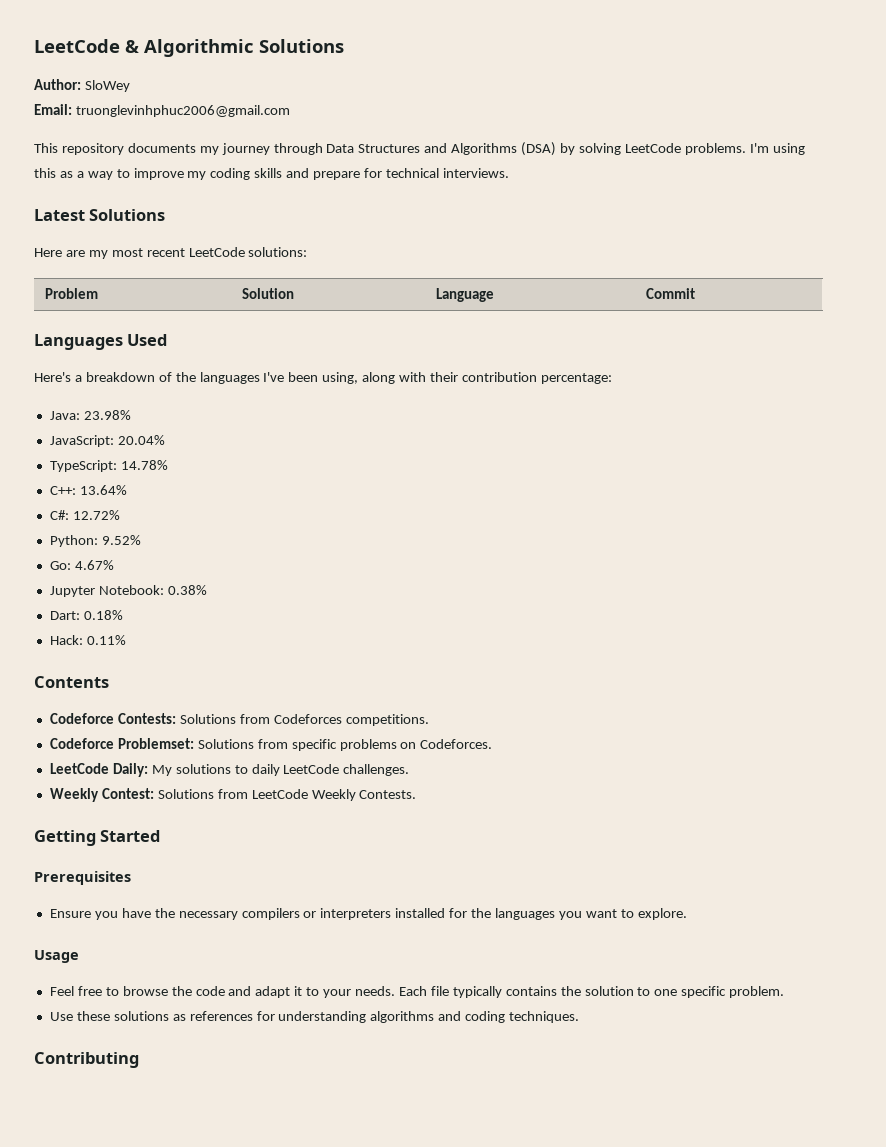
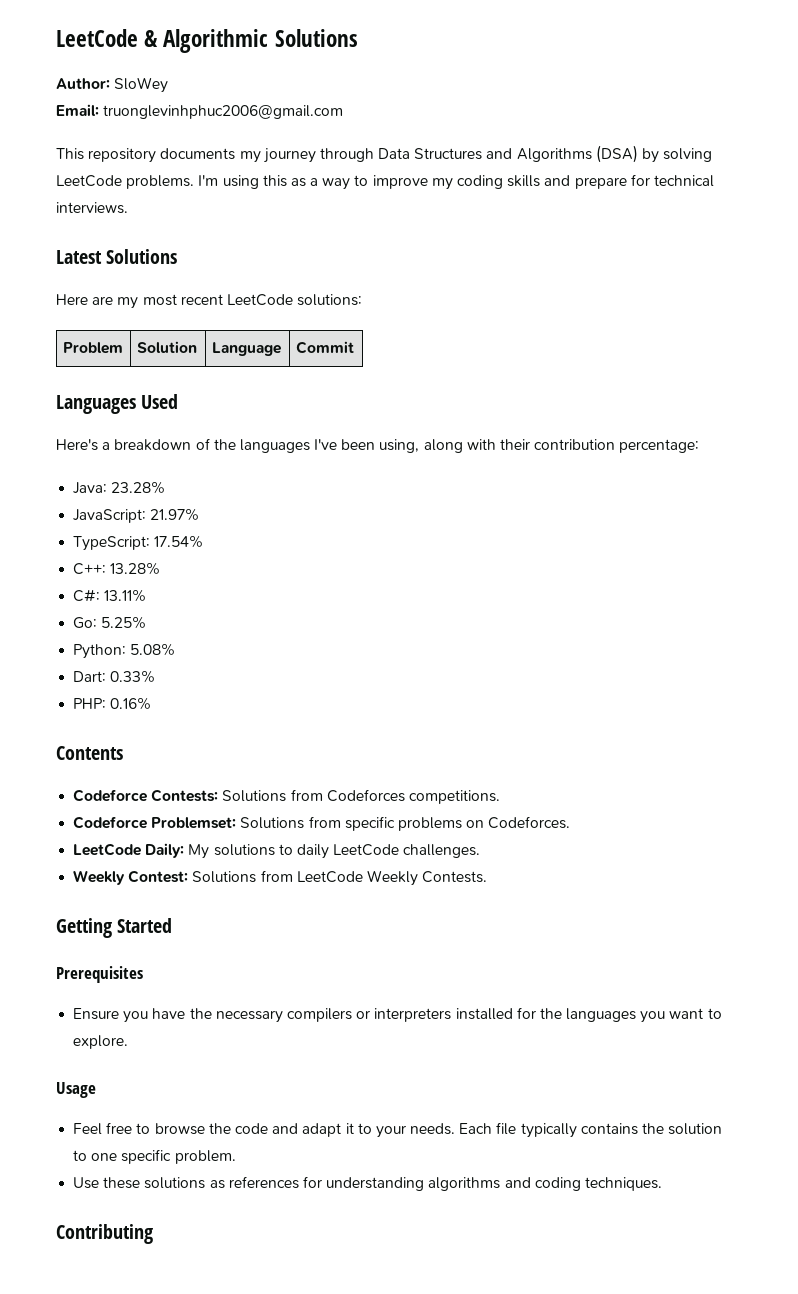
[83,410,131,420] 23.98% -> [111,481,166,494] 23.28%
[117,435,165,445] 20.04% -> [150,508,200,521] 21.97%
[120,460,168,470] 14.78% -> [154,535,204,548] 17.54%
[79,485,127,495] 13.64% -> [110,562,161,575] 13.28%
[72,510,120,520] [49,535,141,547] [49,560,114,570] [49,585,207,597] [49,610,123,620] [49,635,126,645] 12.72% // Python: 9.52% // Go: 4.67% // Jupyter Notebook: 0.38% // Dart: 0.18% // Hack: 0.11% -> [104,589,147,602] [73,616,147,629] [73,643,176,659] [73,670,156,683] [73,697,152,710] 13.11% // Go: 5.25% // Python: 5.08% // Dart: 0.33% // PHP: 0.16%

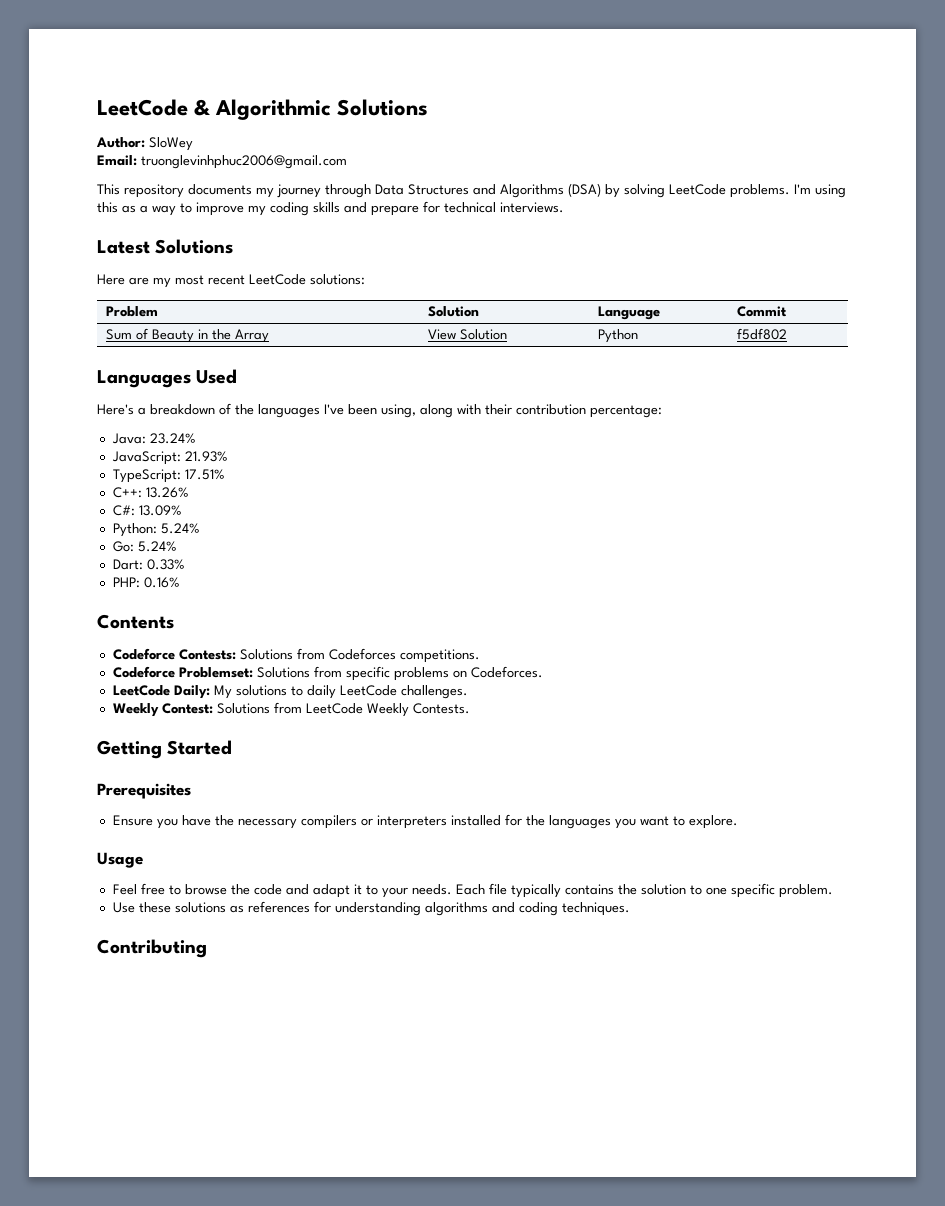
(354, 347) none -> [105,328,269,343] [427,329,507,340] [597,329,638,343] [736,328,787,340] // Sum of Beauty in the Array | View Solution | Python | f5df802
[111,481,166,494] 23.28% -> [149,433,196,444] 23.24%
[150,508,200,521] 21.97% -> [184,451,228,462] 21.93%
[154,535,204,548] 17.54% -> [184,469,225,480] 17.51%
[110,562,161,575] 13.28% -> [145,487,189,498] 13.26%
[104,589,147,602] [73,616,147,629] [73,643,176,659] 13.11% // Go: 5.25% // Python: 5.08% -> [138,505,182,516] [112,523,200,537] [112,541,177,552] 13.09% // Python: 5.24% // Go: 5.24%

